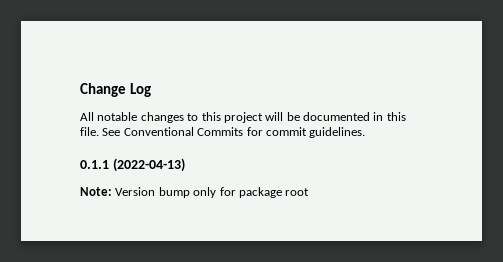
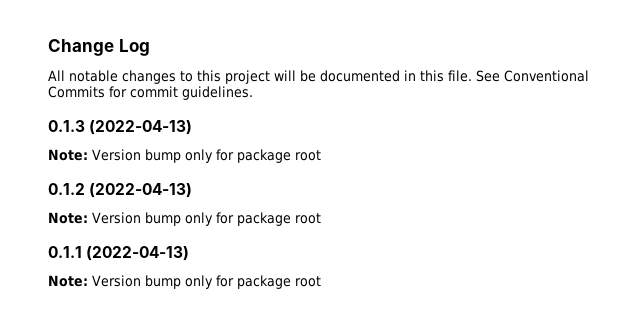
(366, 132) none -> [48,120,193,135] [48,149,321,163] [48,183,193,198] [48,212,321,226] // 0.1.3 (2022-04-13) // Note: Version bump only for package root // 0.1.2 (2022-04-13) // Note: Version bump only for package root

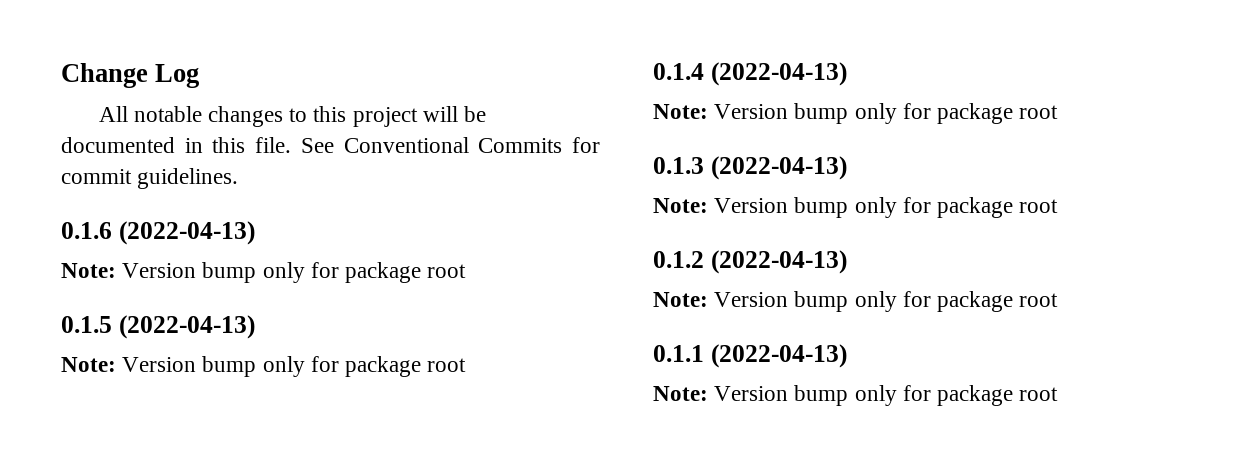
(253, 93) none -> [61,221,255,245] [61,262,467,283] [61,315,255,339] [61,356,467,377] [653,62,847,86] [653,103,1059,124] // 0.1.6 (2022-04-13) // Note: Version bump only for package root // 0.1.5 (2022-04-13) // Note: Version bump only for package root // 0.1.4 (2022-04-13) // Note: Version bump only for package root

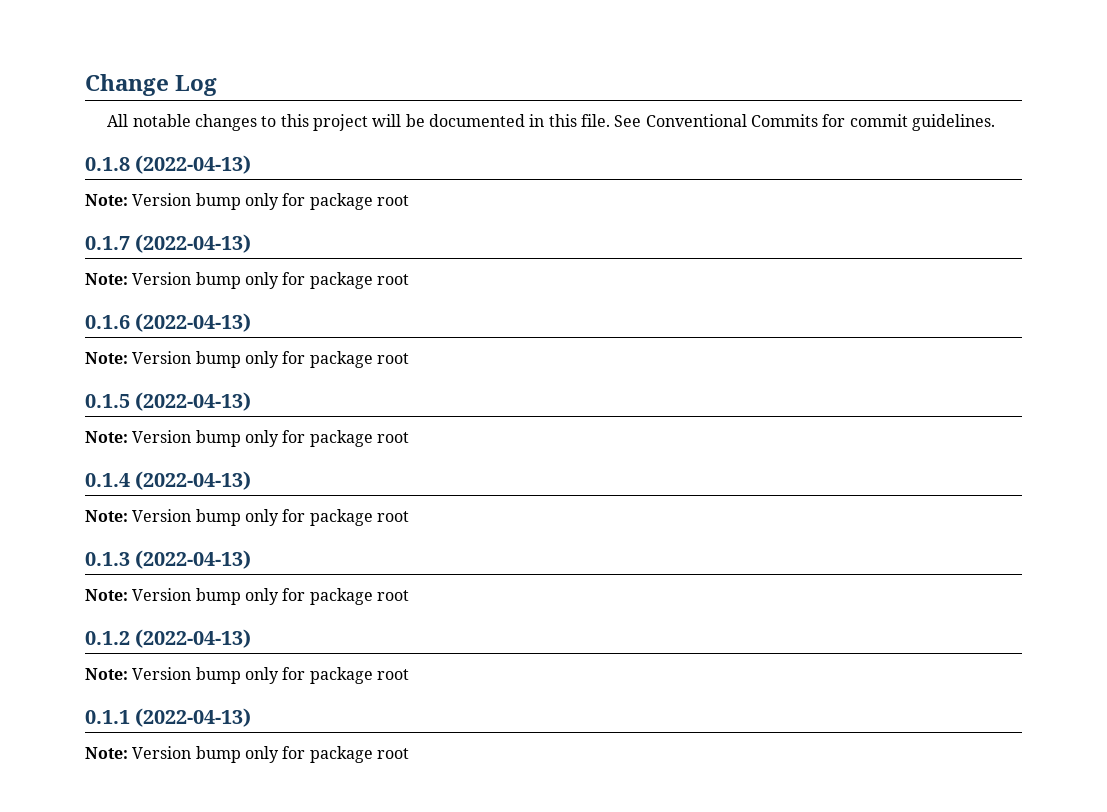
(239, 178) none -> [85,155,252,174] [85,193,409,210] [85,234,252,253] [85,272,409,289] // 0.1.8 (2022-04-13) // Note: Version bump only for package root // 0.1.7 (2022-04-13) // Note: Version bump only for package root

